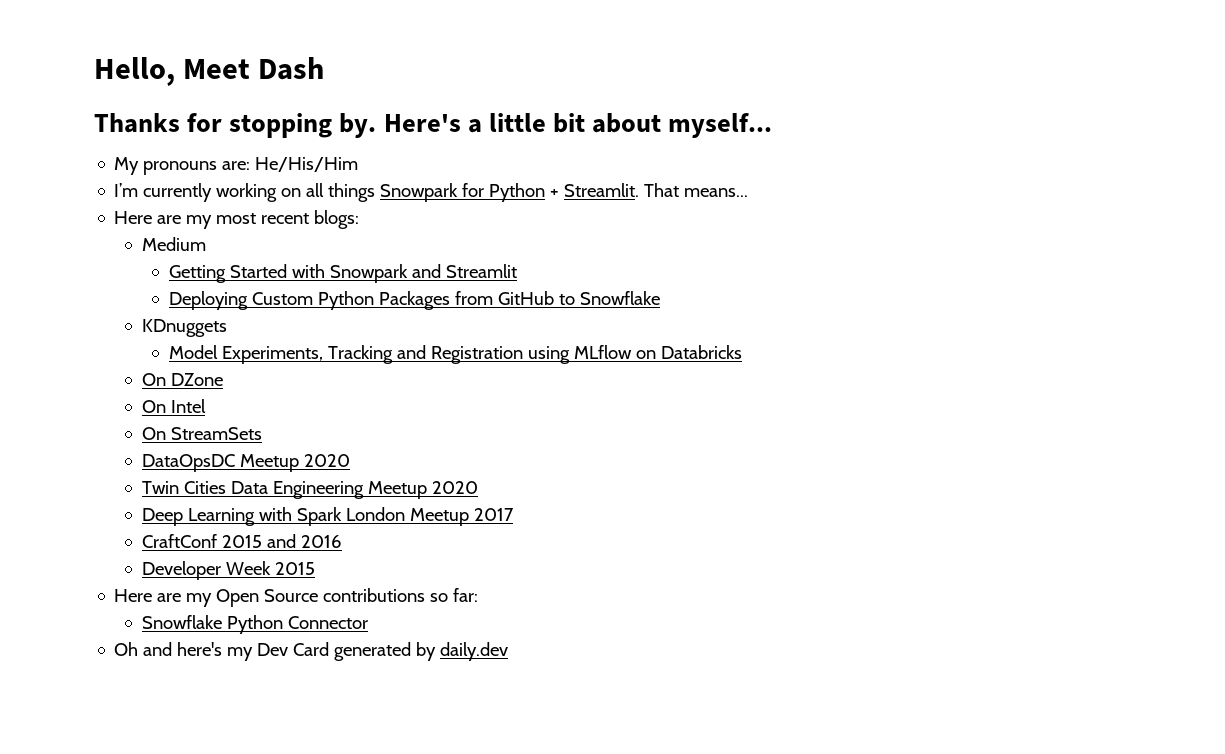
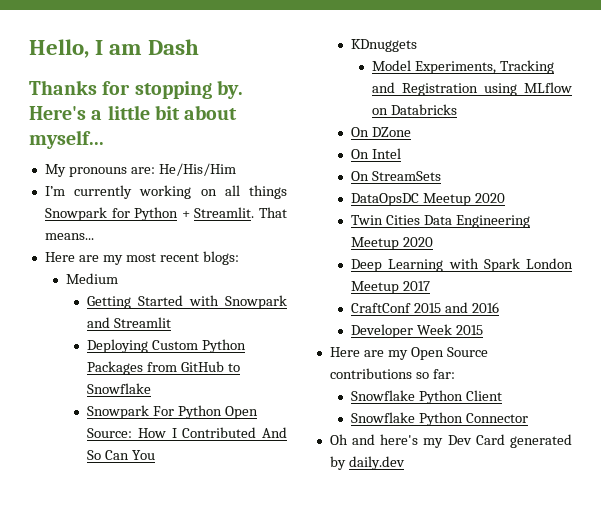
[183,59,251,79] Meet -> [95,40,143,55] I am
(660, 298) none -> [87,405,258,419] [87,427,288,438] [87,450,156,460] // Snowpark For Python Open Source: How I Contributed And So Can You
(479, 595) none -> [351,390,502,404] // Snowflake Python Client

